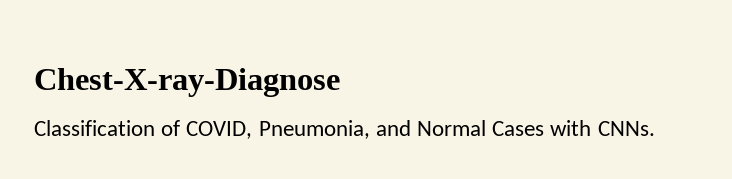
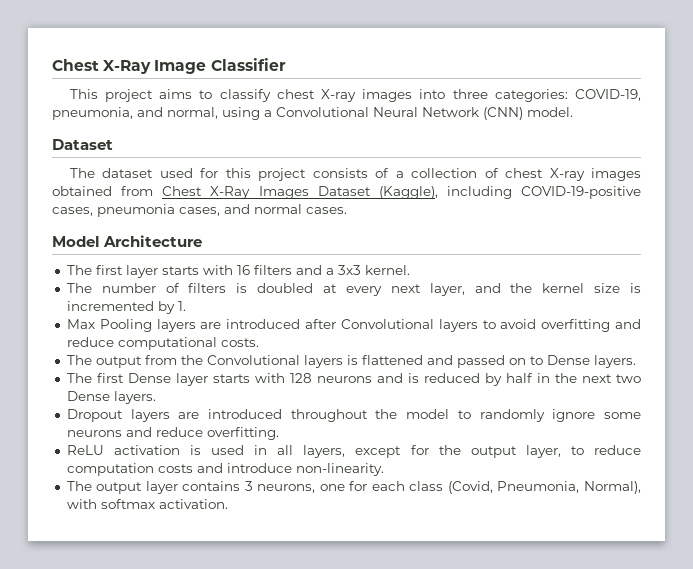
[34,68,340,97] [34,120,655,139] Chest-X-ray-Diagnose // Classification of COVID, Pneumonia, and Normal Cases with CNNs. -> [52,58,286,74] [69,89,641,102] [52,107,573,120] [52,139,113,150] [69,168,641,181] [52,186,641,199] [52,204,347,217] [52,235,203,247] [66,265,410,278] [66,283,641,296] [66,301,186,314] [66,319,641,332] [66,337,259,350] [66,355,636,368] [66,373,641,386] [66,391,156,404] [66,409,641,422] [66,427,279,440] [66,445,641,458] [66,463,384,476] [66,481,641,494] [66,499,228,509] Chest X-Ray Image Classifier // This project aims to classify chest X-ray images into three categories: COVID-19, pneumonia, and normal, using a Convolutional Neural Network (CNN) model. // Dataset // The dataset used for this project consists of a collection of chest X-ray images obtained from Chest X-Ray Images Dataset (Kaggle), including COVID-19-positive cases, pneumonia cases, and normal cases. // Model Architecture // The first layer starts with 16 filters and a 3x3 kernel. // The number of filters is doubled at every next layer, and the kernel size is incremented by 1. // Max Pooling layers are introduced after Convolutional layers to avoid overfitting and reduce computational costs. // The output from the Convolutional layers is flattened and passed on to Dense layers. // The first Dense layer starts with 128 neurons and is reduced by half in the next two Dense layers. // Dropout layers are introduced throughout the model to randomly ignore some neurons and reduce overfitting. // ReLU activation is used in all layers, except for the output layer, to reduce computation costs and introduce non-linearity. // The output layer contains 3 neurons, one for each class (Covid, Pneumonia, Normal), with softmax activation.

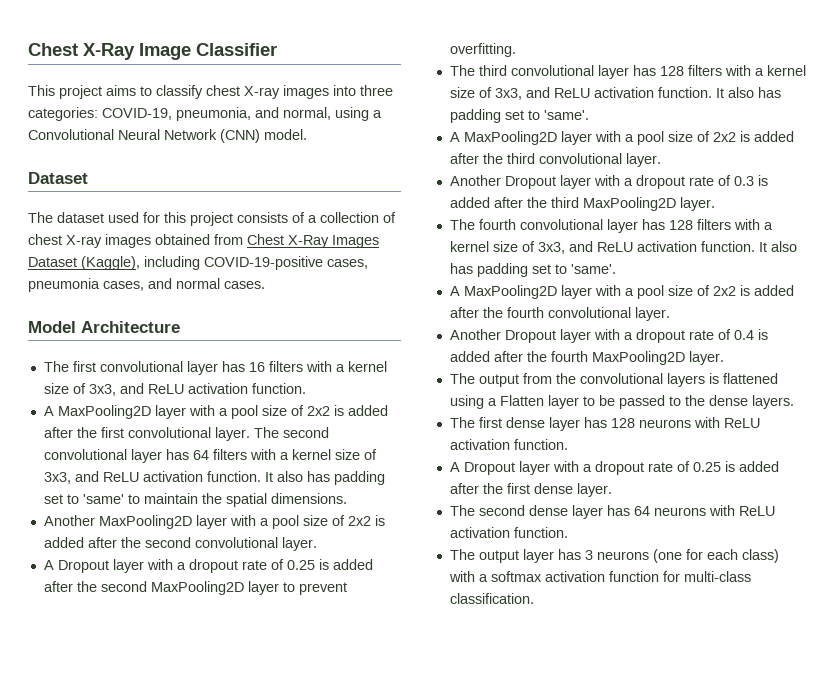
[125,265,410,278] [66,283,641,296] [66,301,186,314] [66,319,641,332] [66,337,259,350] layer starts with 16 filters and a 3x3 kernel. // The number of filters is doubled at every next layer, and the kernel size is incremented by 1. // Max Pooling layers are introduced after Convolutional layers to avoid overfitting and reduce computational costs. -> [99,361,387,375] [43,383,306,396] [43,405,388,419] [43,427,329,441] [43,449,377,463] [43,471,385,485] [43,493,347,507] [43,515,385,529] [43,537,317,551] [43,559,373,573] [43,581,347,595] [449,43,516,57] [449,65,806,79] [449,87,781,100] [449,109,589,123] [449,131,794,145] [449,153,661,167] [449,175,768,189] [449,197,715,211] [449,219,773,233] [449,241,797,254] [449,263,616,277] [449,285,794,299] [449,307,670,321] [449,329,768,343] [449,351,724,365] convolutional layer has 16 filters with a kernel size of 3x3, and ReLU activation function. // A MaxPooling2D layer with a pool size of 2x2 is added after the first convolutional layer. The second convolutional layer has 64 filters with a kernel size of 3x3, and ReLU activation function. It also has padding set to 'same' to maintain the spatial dimensions. // Another MaxPooling2D layer with a pool size of 2x2 is added after the second convolutional layer. // A Dropout layer with a dropout rate of 0.25 is added after the second MaxPooling2D layer to prevent overfitting. // The third convolutional layer has 128 filters with a kernel size of 3x3, and ReLU activation function. It also has padding set to 'same'. // A MaxPooling2D layer with a pool size of 2x2 is added after the third convolutional layer. // Another Dropout layer with a dropout rate of 0.3 is added after the third MaxPooling2D layer. // The fourth convolutional layer has 128 filters with a kernel size of 3x3, and ReLU activation function. It also has padding set to 'same'. // A MaxPooling2D layer with a pool size of 2x2 is added after the fourth convolutional layer. // Another Dropout layer with a dropout rate of 0.4 is added after the fourth MaxPooling2D layer.
[206,355,300,365] Convolutional -> [579,373,663,384] convolutional
[426,355,636,368] [66,373,641,386] [66,391,156,404] [66,409,641,422] [66,427,279,440] [66,445,641,458] [66,463,384,476] [66,481,641,494] [66,499,228,509] and passed on to Dense layers. // The first Dense layer starts with 128 neurons and is reduced by half in the next two Dense layers. // Dropout layers are introduced throughout the model to randomly ignore some neurons and reduce overfitting. // ReLU activation is used in all layers, except for the output layer, to reduce computation costs and introduce non-linearity. // The output layer contains 3 neurons, one for each class (Covid, Pneumonia, Normal), with softmax activation. -> [449,395,794,409] [449,417,760,431] [449,439,568,450] [449,461,779,475] [449,483,612,497] [449,505,775,519] [449,527,568,538] [449,549,779,563] [448,571,751,582] [449,593,534,604] using a Flatten layer to be passed to the dense layers. // The first dense layer has 128 neurons with ReLU activation function. // A Dropout layer with a dropout rate of 0.25 is added after the first dense layer. // The second dense layer has 64 neurons with ReLU activation function. // The output layer has 3 neurons (one for each class) with a softmax activation function for multi-class classification.

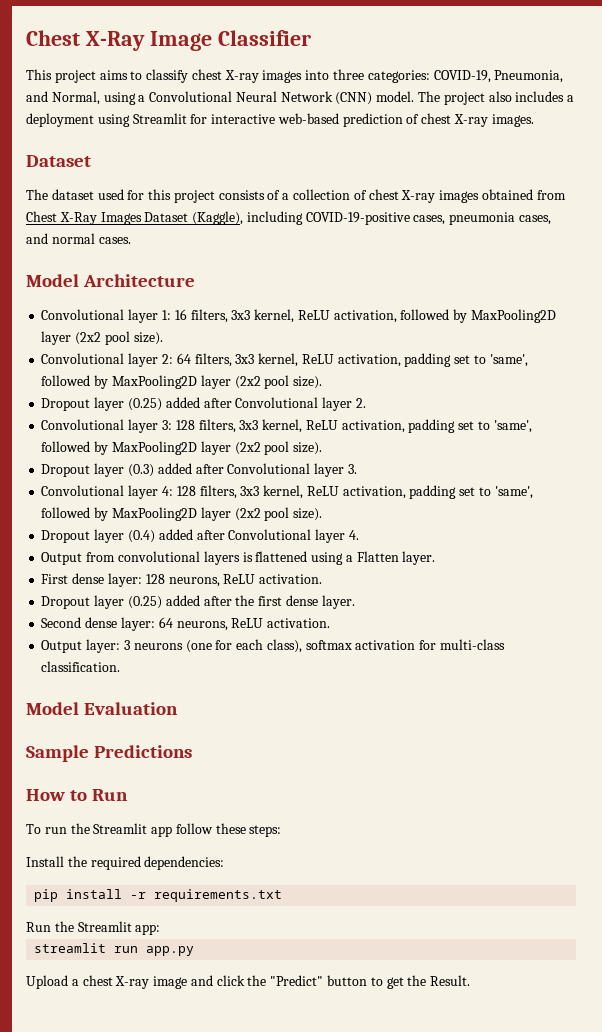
[176,107,331,121] pneumonia, and normal, -> [494,70,564,83] [26,91,100,105] Pneumonia, and Normal,
(307, 134) none -> [418,91,575,105] [26,113,534,127] The project also includes a deployment using Streamlit for interactive web-based prediction of chest X-ray images.
[43,361,387,375] [43,383,306,396] [43,405,388,419] [43,427,329,441] [43,449,377,463] [43,471,385,485] [43,493,347,507] [43,515,385,529] [43,537,317,551] [43,559,373,573] [43,581,347,595] [449,43,516,57] [449,65,806,79] [449,87,781,100] [449,109,589,123] [449,131,794,145] [449,153,661,167] [449,175,768,189] [449,197,715,211] [449,219,773,233] [449,241,797,254] [449,263,616,277] [449,285,794,299] [449,307,670,321] [449,329,768,343] [449,351,724,365] [449,373,576,387] The first convolutional layer has 16 filters with a kernel size of 3x3, and ReLU activation function. // A MaxPooling2D layer with a pool size of 2x2 is added after the first convolutional layer. The second convolutional layer has 64 filters with a kernel size of 3x3, and ReLU activation function. It also has padding set to 'same' to maintain the spatial dimensions. // Another MaxPooling2D layer with a pool size of 2x2 is added after the second convolutional layer. // A Dropout layer with a dropout rate of 0.25 is added after the second MaxPooling2D layer to prevent overfitting. // The third convolutional layer has 128 filters with a kernel size of 3x3, and ReLU activation function. It also has padding set to 'same'. // A MaxPooling2D layer with a pool size of 2x2 is added after the third convolutional layer. // Another Dropout layer with a dropout rate of 0.3 is added after the third MaxPooling2D layer. // The fourth convolutional layer has 128 filters with a kernel size of 3x3, and ReLU activation function. It also has padding set to 'same'. // A MaxPooling2D layer with a pool size of 2x2 is added after the fourth convolutional layer. // Another Dropout layer with a dropout rate of 0.4 is added after the fourth MaxPooling2D layer. // The output from the -> [41,309,556,323] [41,331,163,345] [41,353,528,367] [41,375,323,389] [41,397,366,411] [41,419,532,433] [41,441,323,455] [41,463,357,477] [41,485,533,499] [41,507,323,521] [41,529,359,543] [41,552,116,565] Convolutional layer 1: 16 filters, 3x3 kernel, ReLU activation, followed by MaxPooling2D layer (2x2 pool size). // Convolutional layer 2: 64 filters, 3x3 kernel, ReLU activation, padding set to 'same', followed by MaxPooling2D layer (2x2 pool size). // Dropout layer (0.25) added after Convolutional layer 2. // Convolutional layer 3: 128 filters, 3x3 kernel, ReLU activation, padding set to 'same', followed by MaxPooling2D layer (2x2 pool size). // Dropout layer (0.3) added after Convolutional layer 3. // Convolutional layer 4: 128 filters, 3x3 kernel, ReLU activation, padding set to 'same', followed by MaxPooling2D layer (2x2 pool size). // Dropout layer (0.4) added after Convolutional layer 4. // Output from
[547,395,794,409] [449,417,760,431] [449,439,568,450] [449,461,735,475] layer to be passed to the dense layers. // The first dense layer has 128 neurons with ReLU activation function. // A Dropout layer with a dropout rate of 0.25 is -> [402,551,436,565] [41,573,323,587] [41,595,162,609] layer. // First dense layer: 128 neurons, ReLU activation. // Dropout layer (0.25)
[449,505,775,519] [449,527,568,538] [449,549,581,563] The second dense layer has 64 neurons with ReLU activation function. // The output layer has -> [41,617,331,631] [41,639,121,653] Second dense layer: 64 neurons, ReLU activation. // Output layer:
[741,549,779,563] [448,571,488,582] class) with a -> [266,639,302,653] class),
[608,571,659,582] function -> (416, 645) none
(534, 598) none -> [26,702,179,715] [26,745,193,762] [26,789,129,801] [26,823,282,837] [26,856,225,870] [34,889,283,902] [26,921,161,935] [34,943,195,956] [26,975,471,989] // Model Evaluation // Sample Predictions // How to Run // To run the Streamlit app follow these steps: // Install the required dependencies: // pip install -r requirements.txt // Run the Streamlit app: // streamlit run app.py // Upload a chest X-ray image and click the "Predict" button to get the Result.

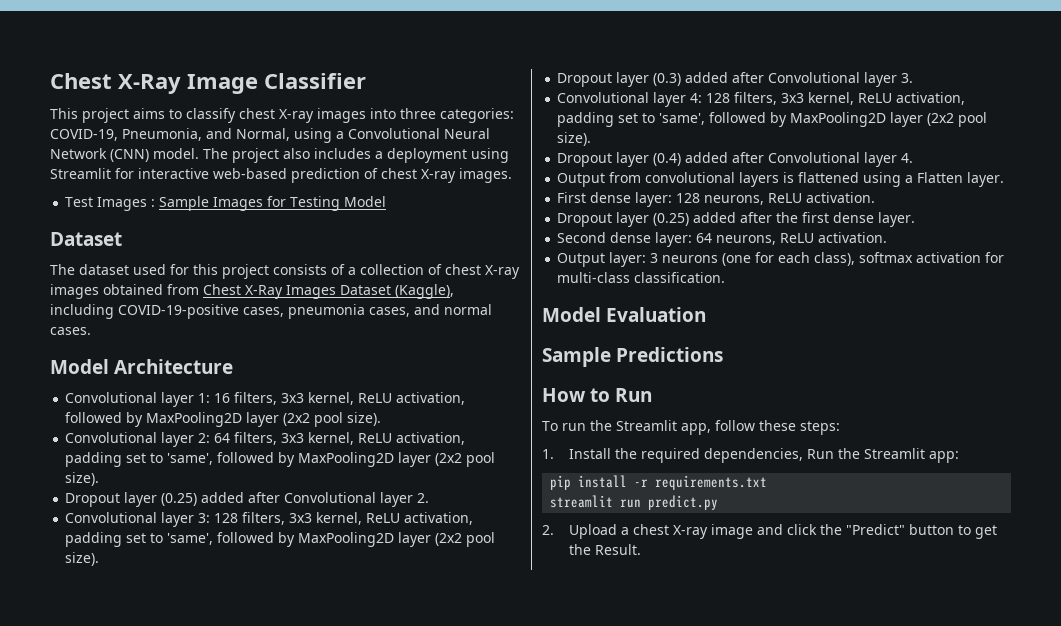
(534, 120) none -> [65,196,387,211] // Test Images : Sample Images for Testing Model
[151,826,173,837] app -> [681,423,711,435] app,
(282, 831) none -> [542,449,554,459] 1.
[144,856,225,870] dependencies: -> [703,448,959,463] dependencies, Run the Streamlit app:
[26,921,161,935] // Run the Streamlit app: -> (768, 482) none
[146,946,195,956] app.py // -> [648,495,719,510] [542,525,554,535] predict.py // 2.

